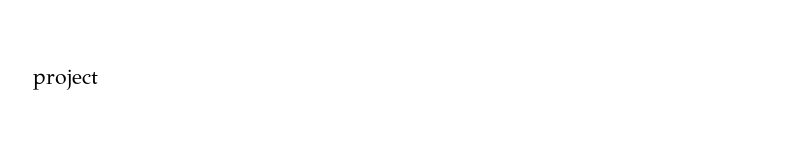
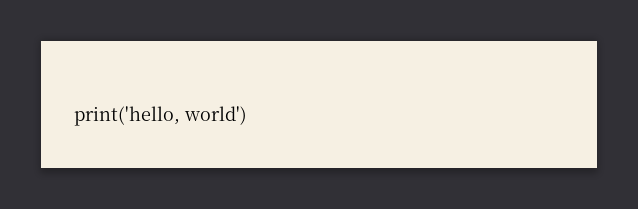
[33,69,98,90] project -> [74,106,247,126] print('hello, world')

